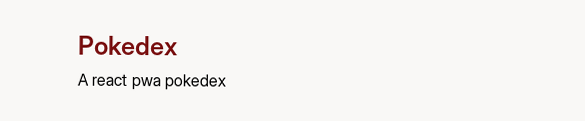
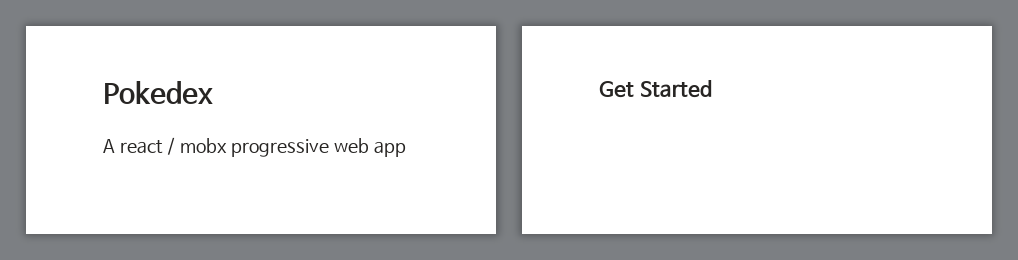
[130,74,226,91] pwa pokedex -> [166,137,407,157] [599,80,712,98] / mobx progressive web app // Get Started

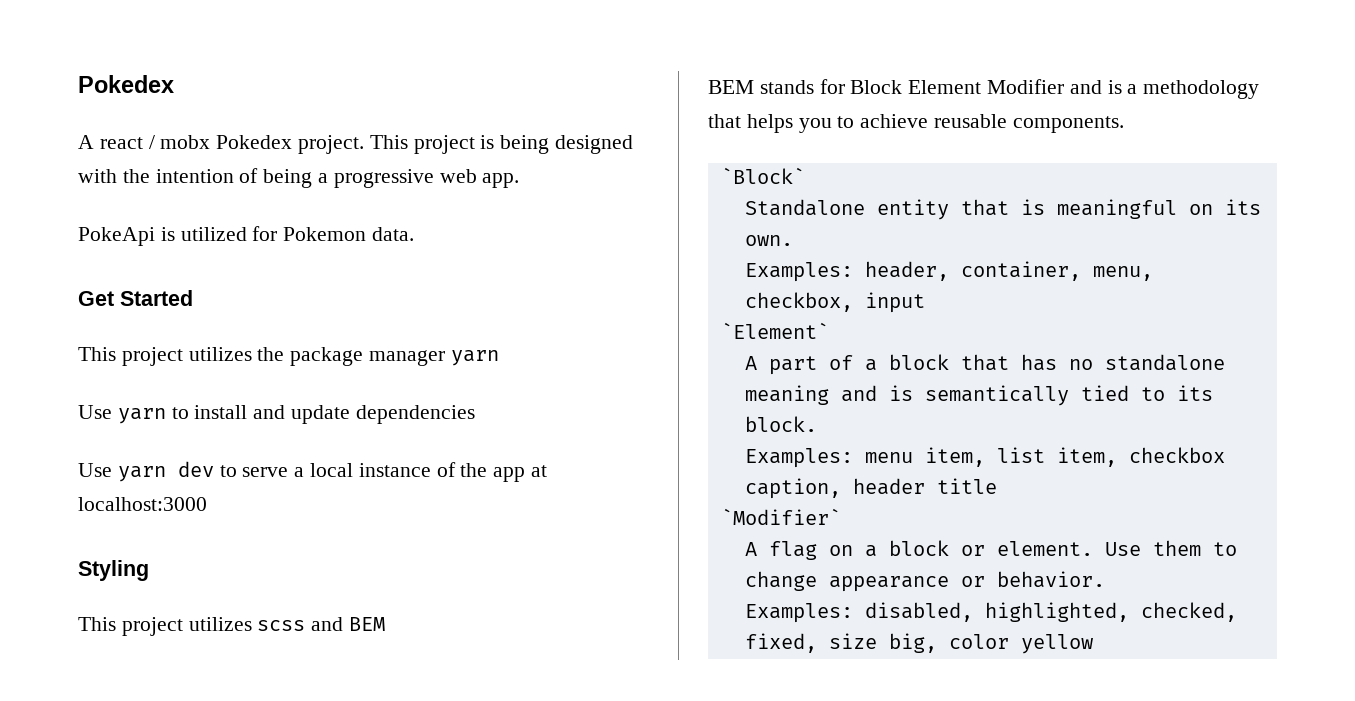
[231,138,407,157] [599,80,712,98] progressive web app // Get Started -> [216,135,634,154] [78,168,520,188] [78,226,415,246] [78,290,193,306] [78,347,499,366] [78,405,475,424] [78,461,548,482] [78,497,207,511] [78,560,149,581] [78,617,386,636] [708,79,1260,99] [708,114,1124,133] [720,167,805,184] [744,199,1261,220] [744,235,793,246] [744,261,1153,282] [744,292,925,313] [720,322,829,339] [744,354,1225,375] [744,385,1213,406] [744,416,817,432] [744,447,1225,468] [744,478,997,499] [720,508,841,525] [744,540,1237,560] [744,571,1105,592] [744,602,1237,623] [744,633,1093,654] Pokedex project. This project is being designed with the intention of being a progressive web app. // PokeApi is utilized for Pokemon data. // Get Started // This project utilizes the package manager yarn // Use yarn to install and update dependencies // Use yarn dev to serve a local instance of the app at localhost:3000 // Styling // This project utilizes scss and BEM // BEM stands for Block Element Modifier and is a methodology that helps you to achieve reusable components. // `Block` // Standalone entity that is meaningful on its own. // Examples: header, container, menu, checkbox, input // `Element` // A part of a block that has no standalone meaning and is semantically tied to its block. // Examples: menu item, list item, checkbox caption, header title // `Modifier` // A flag on a block or element. Use them to change appearance or behavior. // Examples: disabled, highlighted, checked, fixed, size big, color yellow

